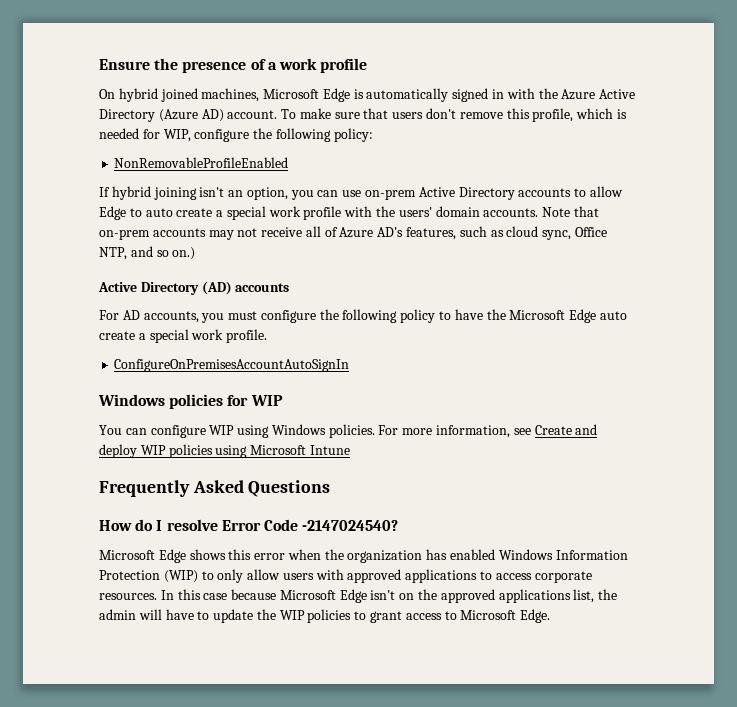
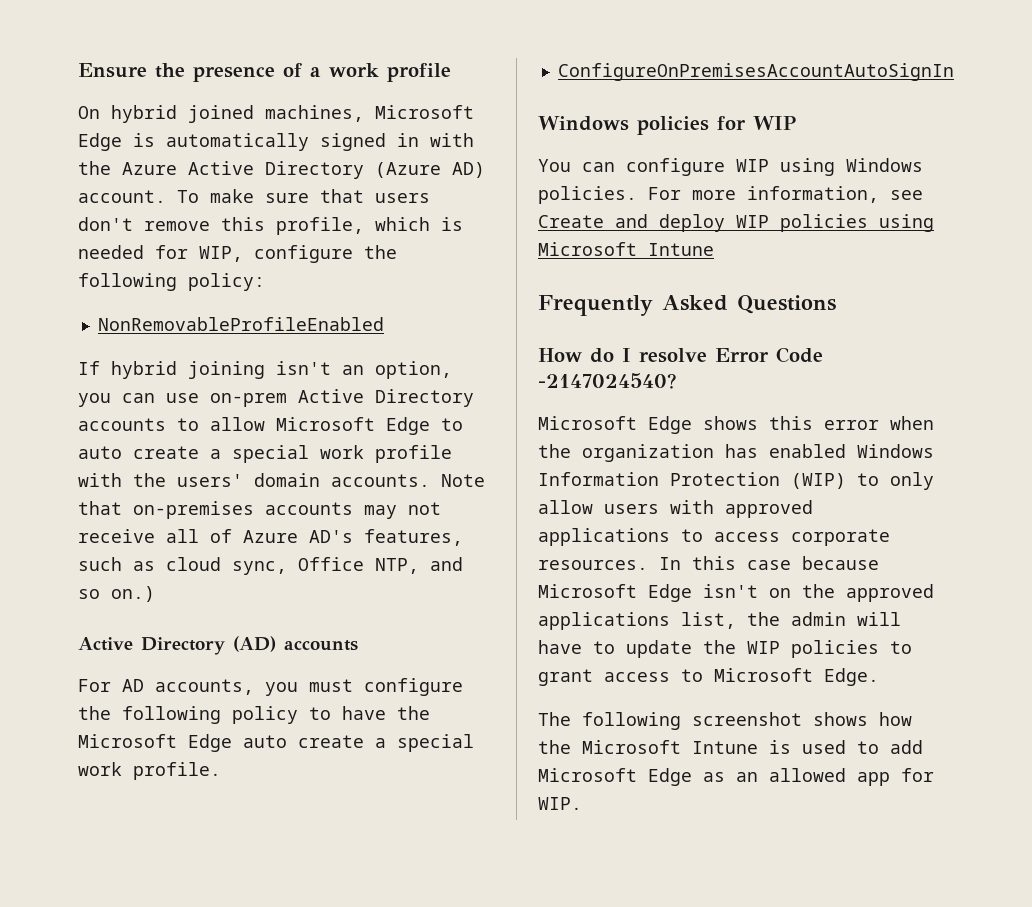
(623, 191) none -> [276,417,375,431] Microsoft
[99,229,150,240] on-prem -> [133,501,254,519] on-premises
(551, 616) none -> [538,712,912,730] [538,740,923,754] [538,768,934,786] [538,797,582,810] // The following screenshot shows how the Microsoft Intune is used to add Microsoft Edge as an allowed app for WIP.

